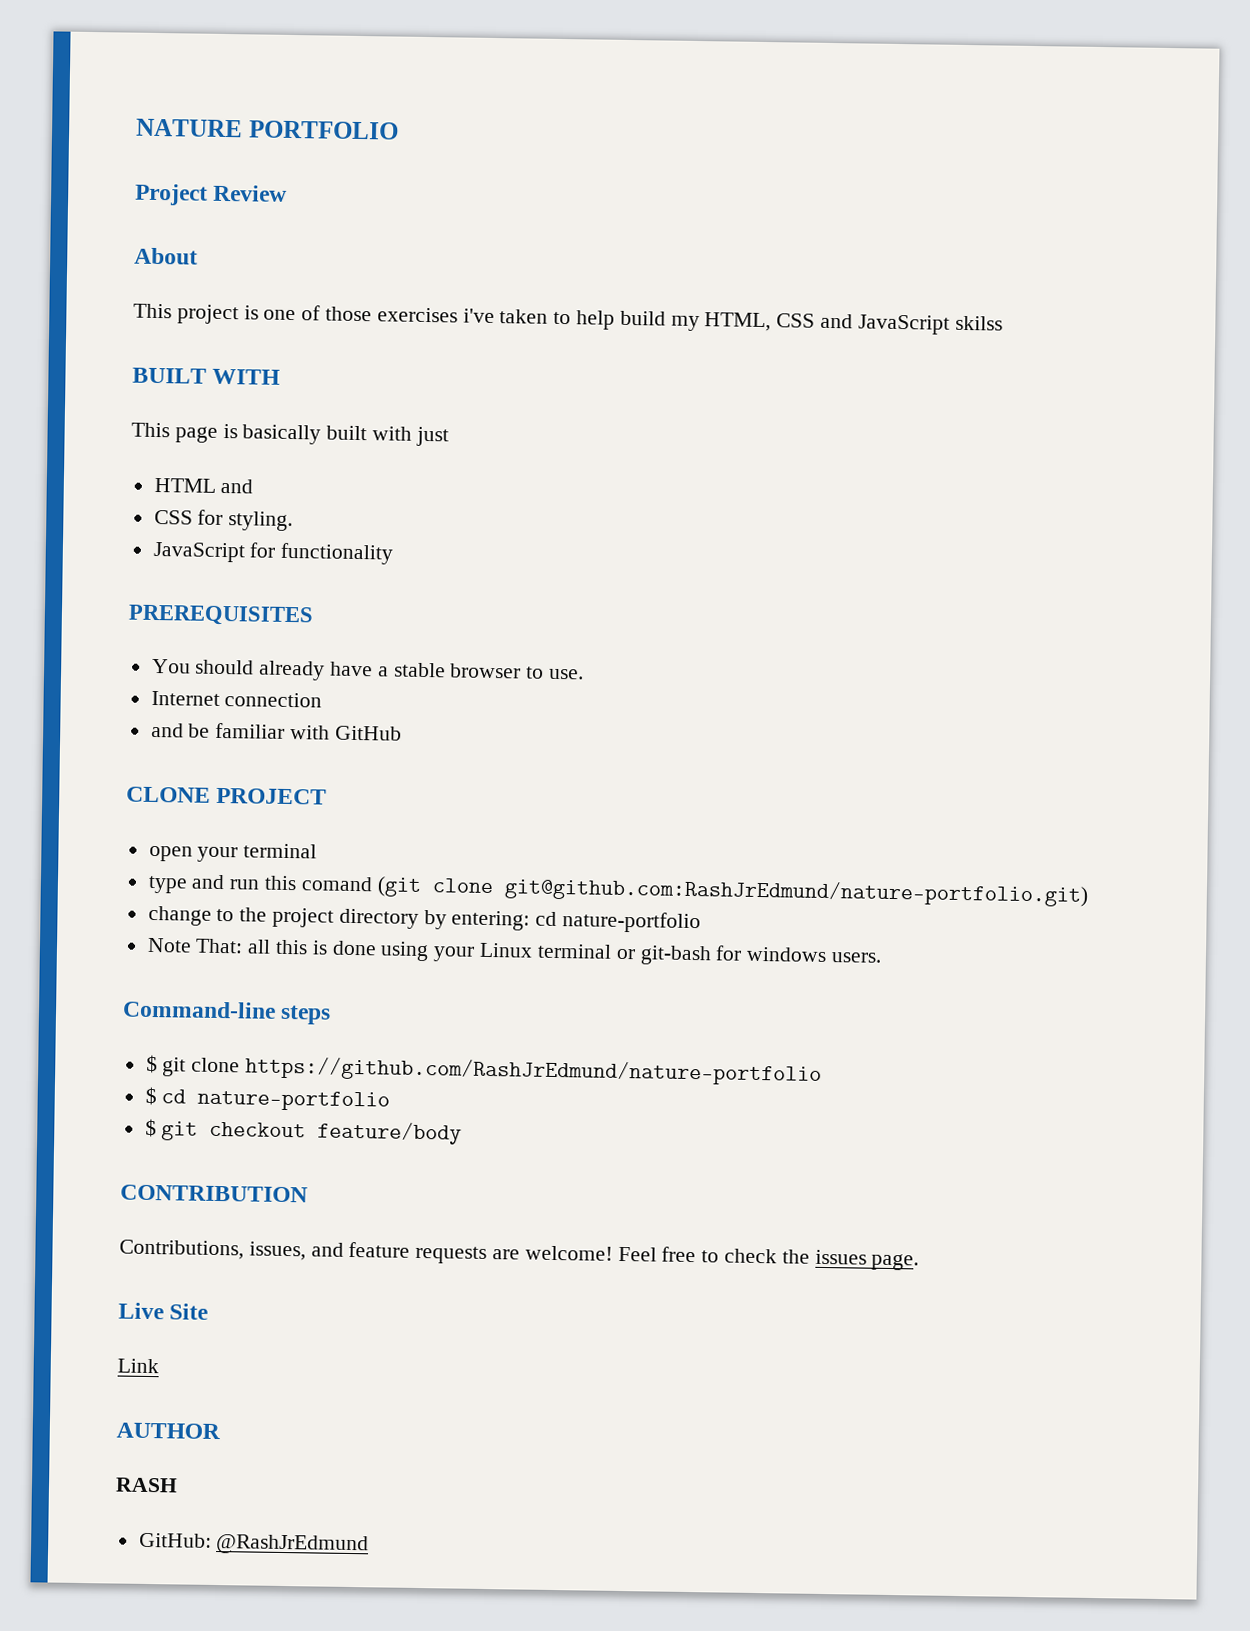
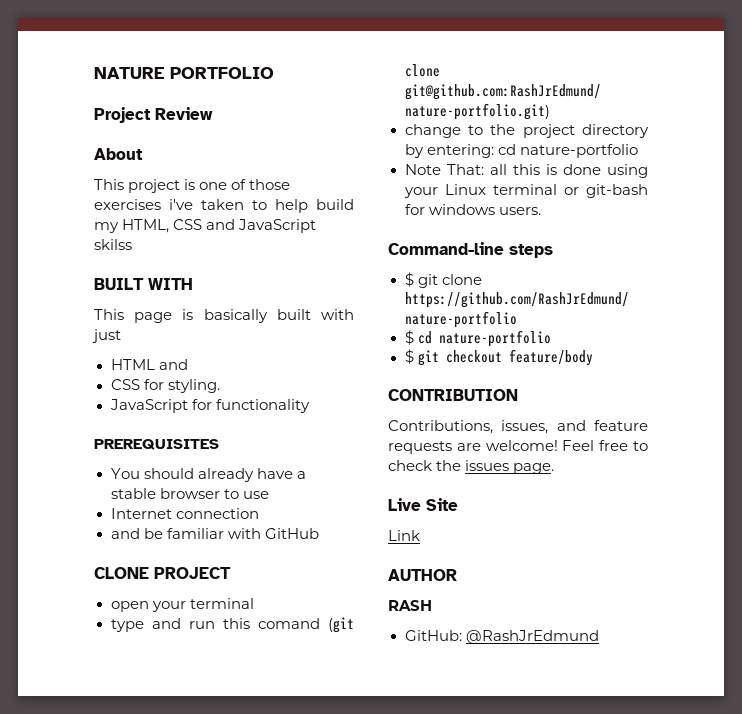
[549,668,585,680] use. -> [242,491,269,499] use

